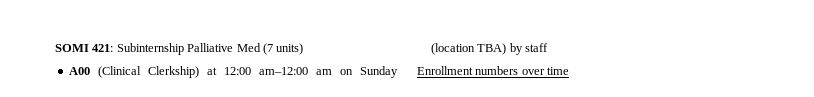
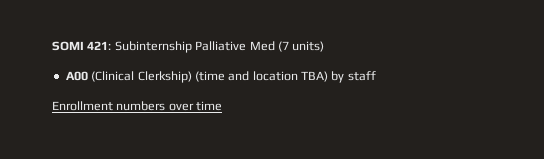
[206,66,398,78] [430,43,475,55] at 12:00 am–12:00 am on Sunday (location -> [194,71,298,82] (time and location

